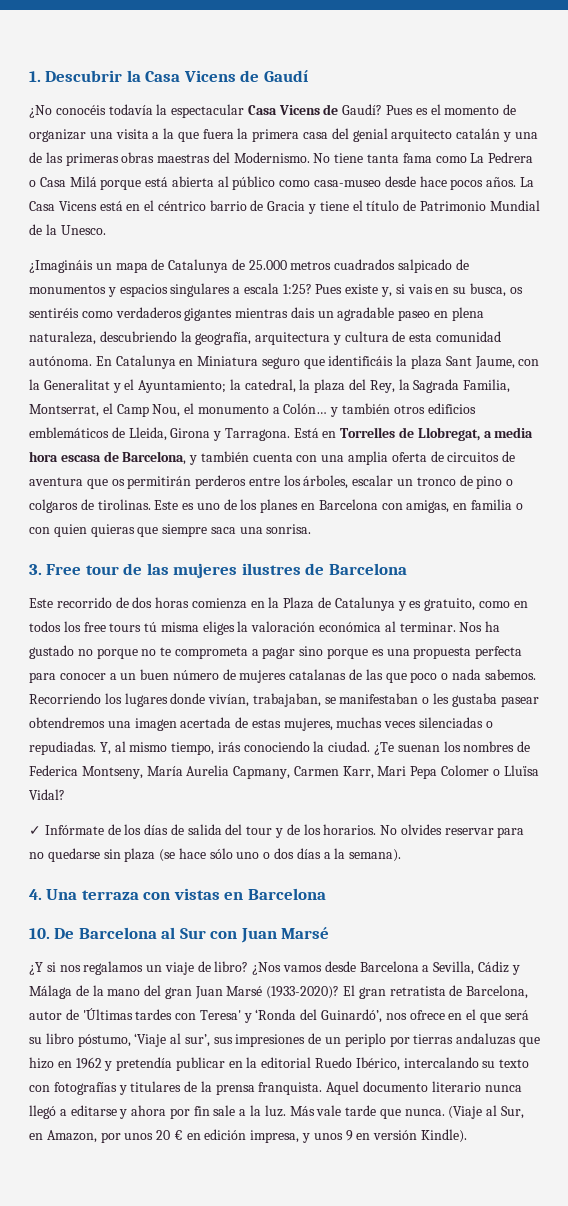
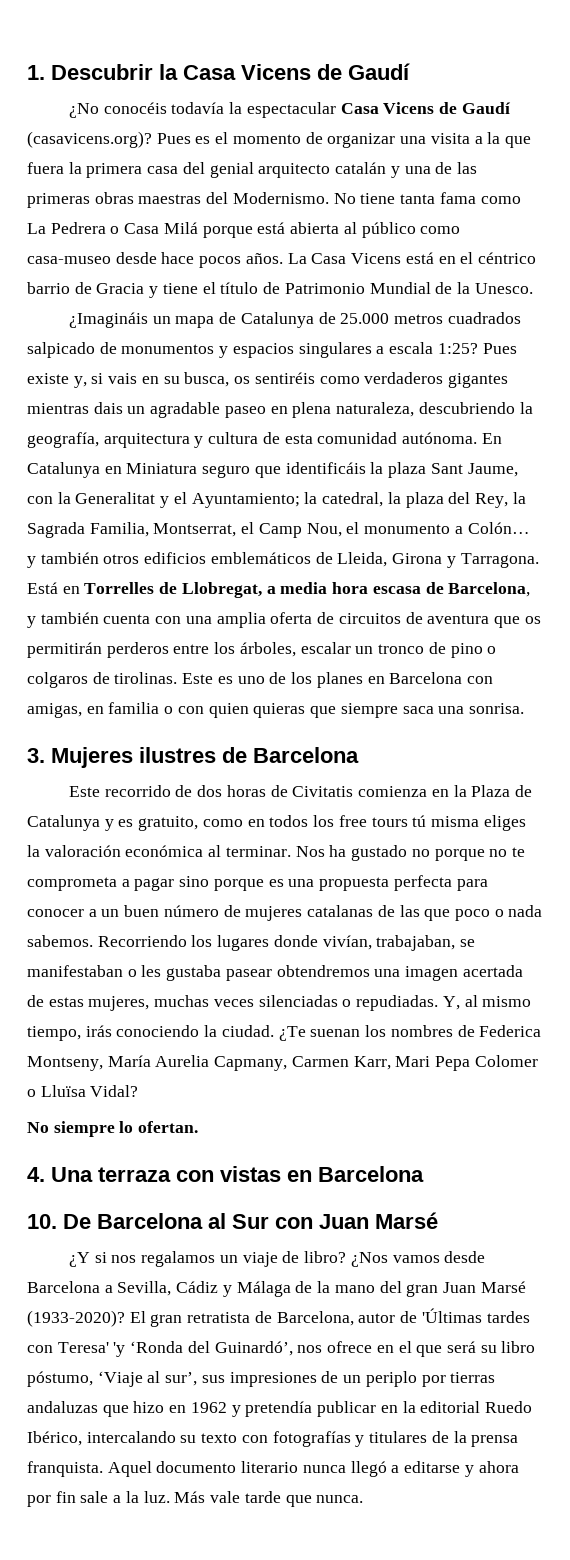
[342,104,383,115] Gaudí? -> [461,102,511,114] [27,131,152,148] Gaudí (casavicens.org)?
[46,563,238,578] Free tour de las mujeres -> [51,747,133,768] Mujeres
(190, 602) none -> [270,785,354,797] de Civitatis
[29,824,525,838] [29,848,402,862] ✓ Infórmate de los días de salida del tour y de los horarios. No olvides reservar para no quedarse sin plaza (se hace sólo uno o dos días a la semana). -> [27,1121,199,1137] No siempre lo ofertan.
[243,1013,252,1023] y -> [113,1342,126,1357] 'y
[448,1105,525,1119] [29,1129,467,1143] (Viaje al Sur, en Amazon, por unos 20 € en edición impresa, y unos 9 en versión Kindle). -> (364, 1499) none

